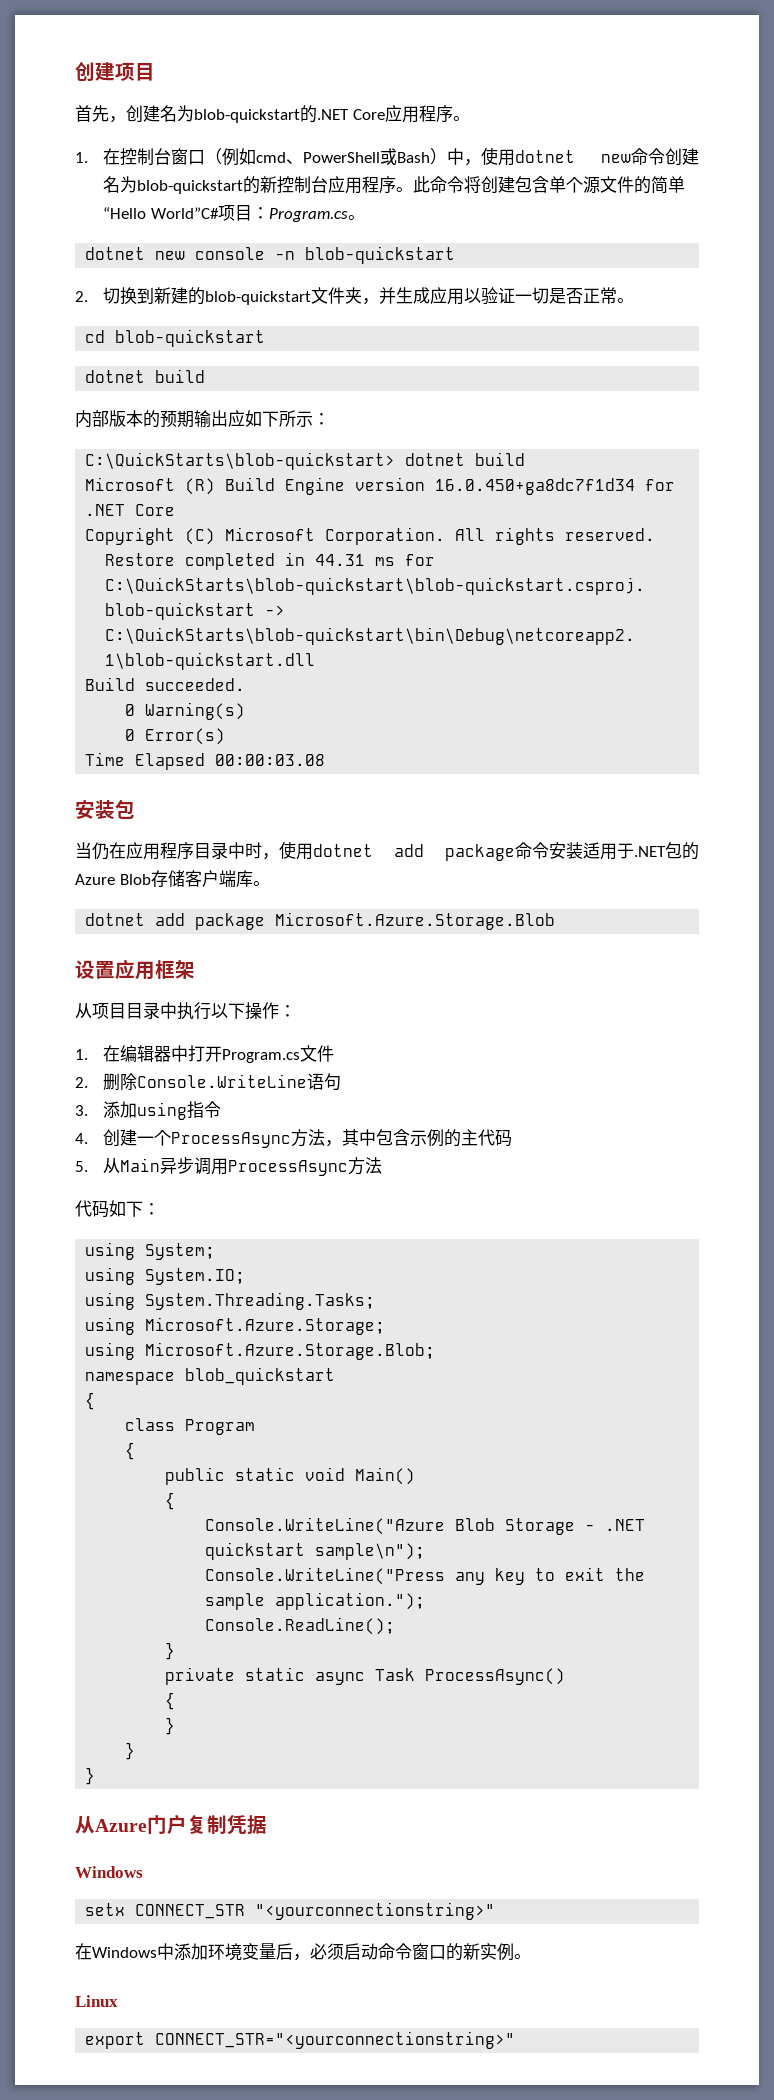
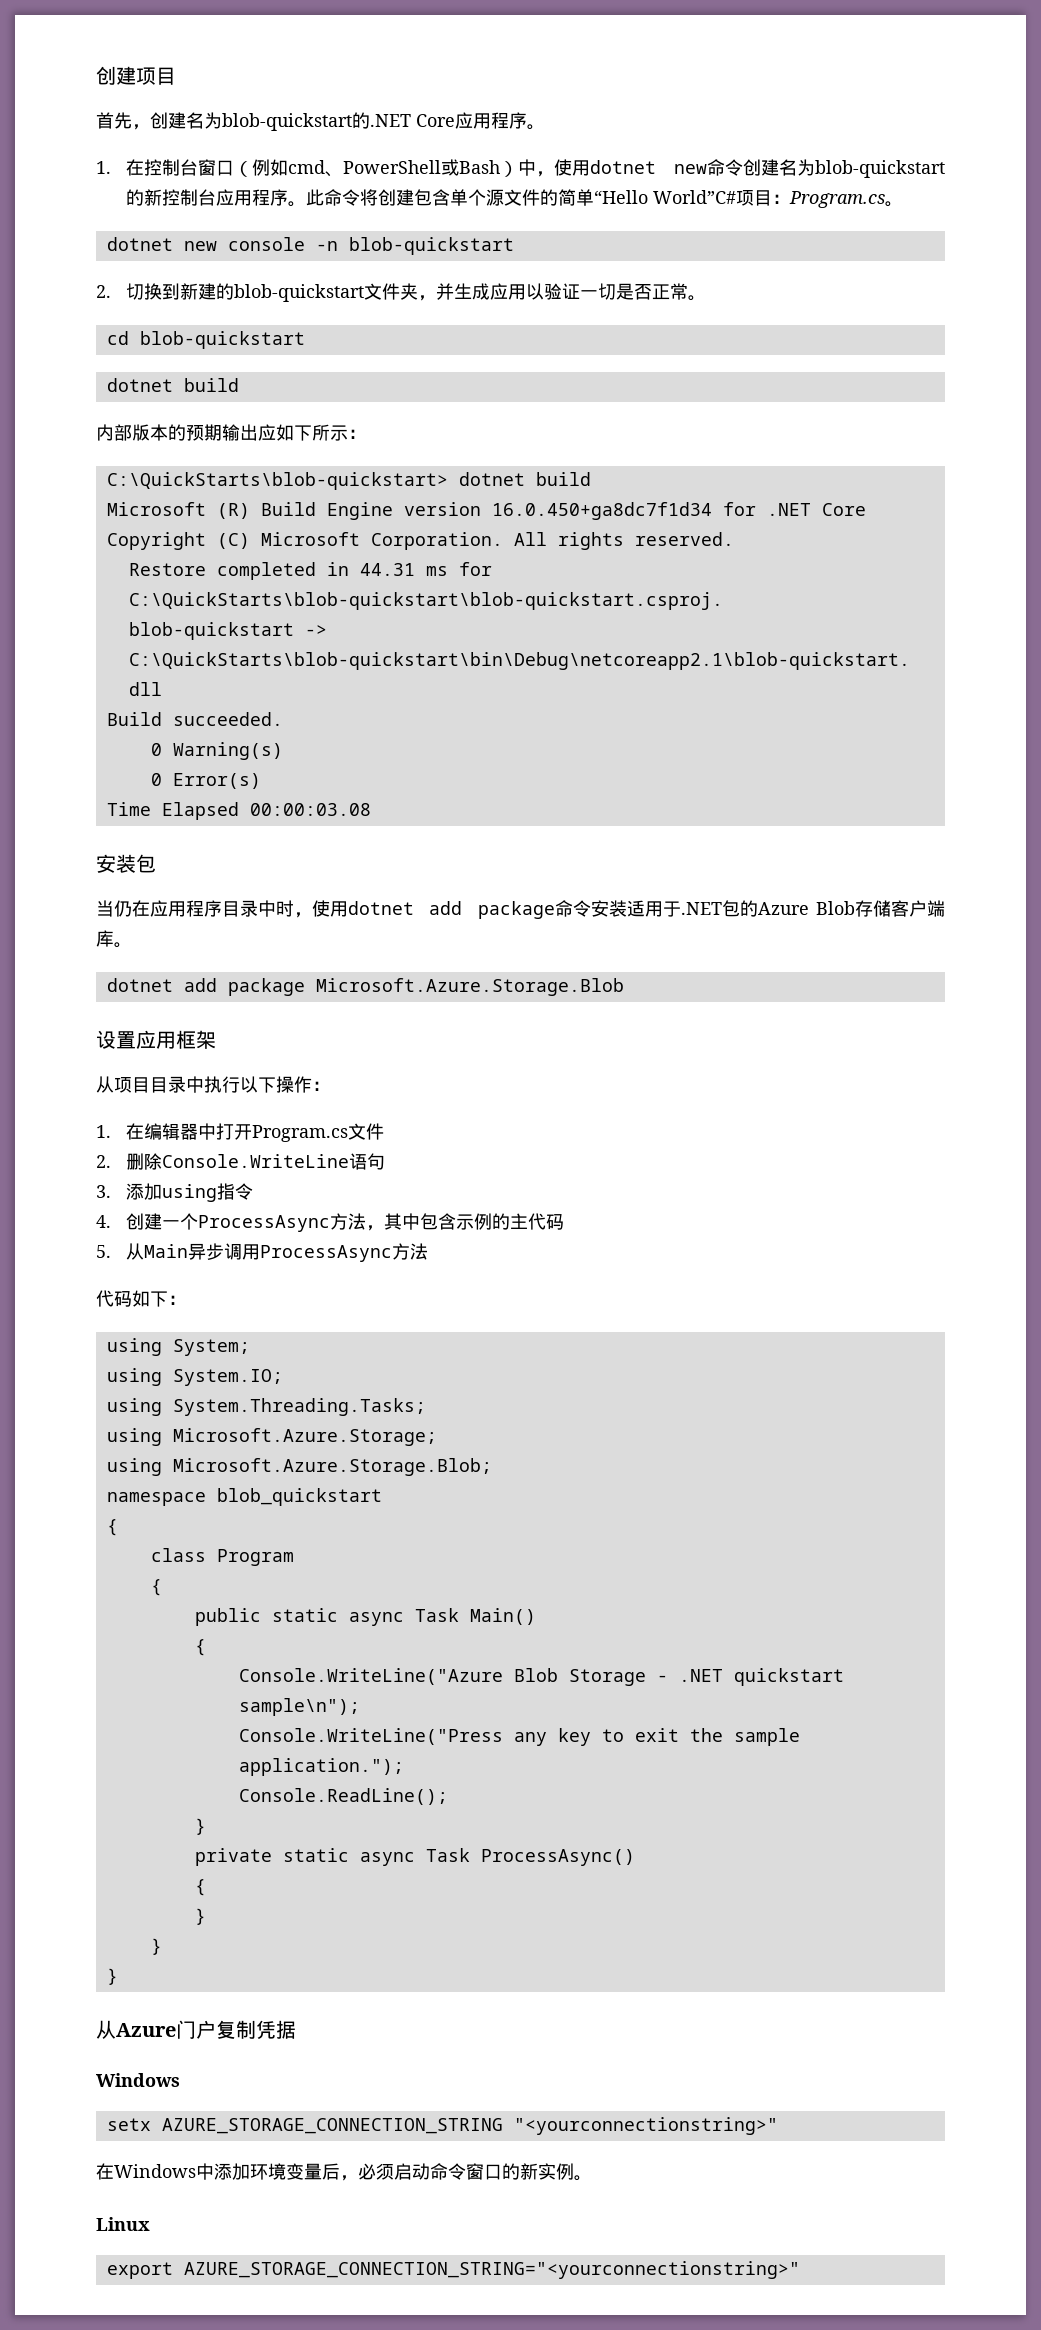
[305,1467,346,1481] void -> [348,1608,459,1626] async Task
[135,1904,246,1919] CONNECT_STR -> [161,2118,503,2134] AZURE_STORAGE_CONNECTION_STRING
[155,2031,516,2049] CONNECT_STR="<yourconnectionstring>" -> [183,2261,800,2279] AZURE_STORAGE_CONNECTION_STRING="<yourconnectionstring>"

